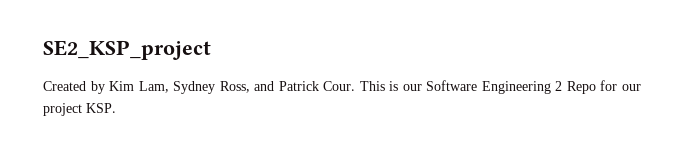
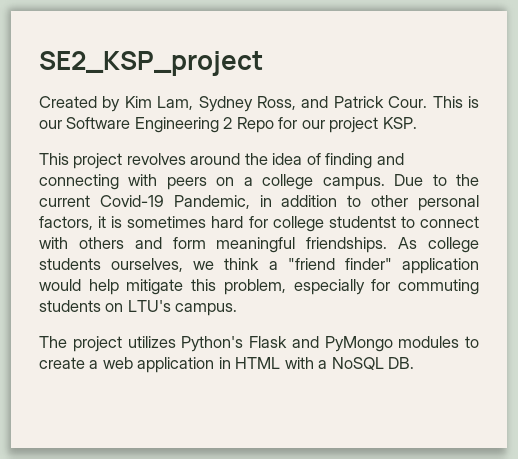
(116, 108) none -> [39,153,404,169] [39,174,480,190] [39,195,479,211] [39,216,479,232] [39,237,479,253] [39,258,479,274] [39,279,480,295] [39,300,238,316] [39,336,479,352] [39,357,415,373] // This project revolves around the idea of finding and connecting with peers on a college campus. Due to the current Covid-19 Pandemic, in addition to other personal factors, it is sometimes hard for college studentst to connect with others and form meaningful friendships. As college students ourselves, we think a "friend finder" application would help mitigate this problem, especially for commuting students on LTU's campus. // The project utilizes Python's Flask and PyMongo modules to create a web application in HTML with a NoSQL DB.

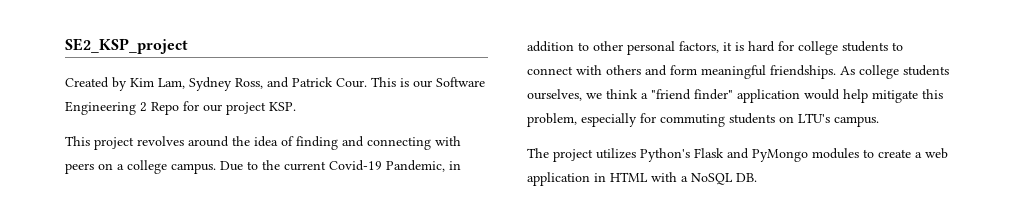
[127,216,207,228] sometimes -> (744, 46) none
[328,216,396,228] studentst -> [842,41,888,52] students

